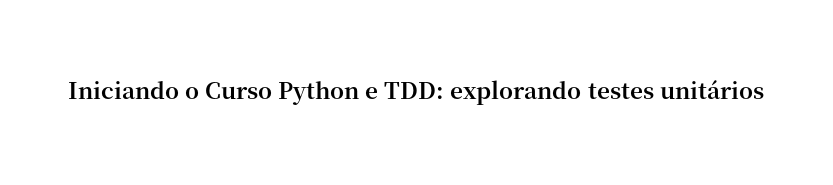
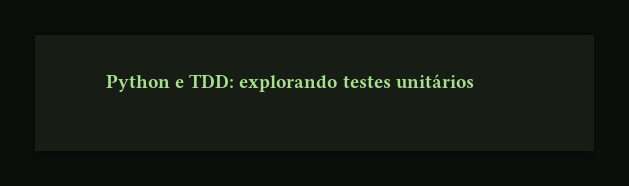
[68,81,273,99] Iniciando o Curso -> (106, 83) none

